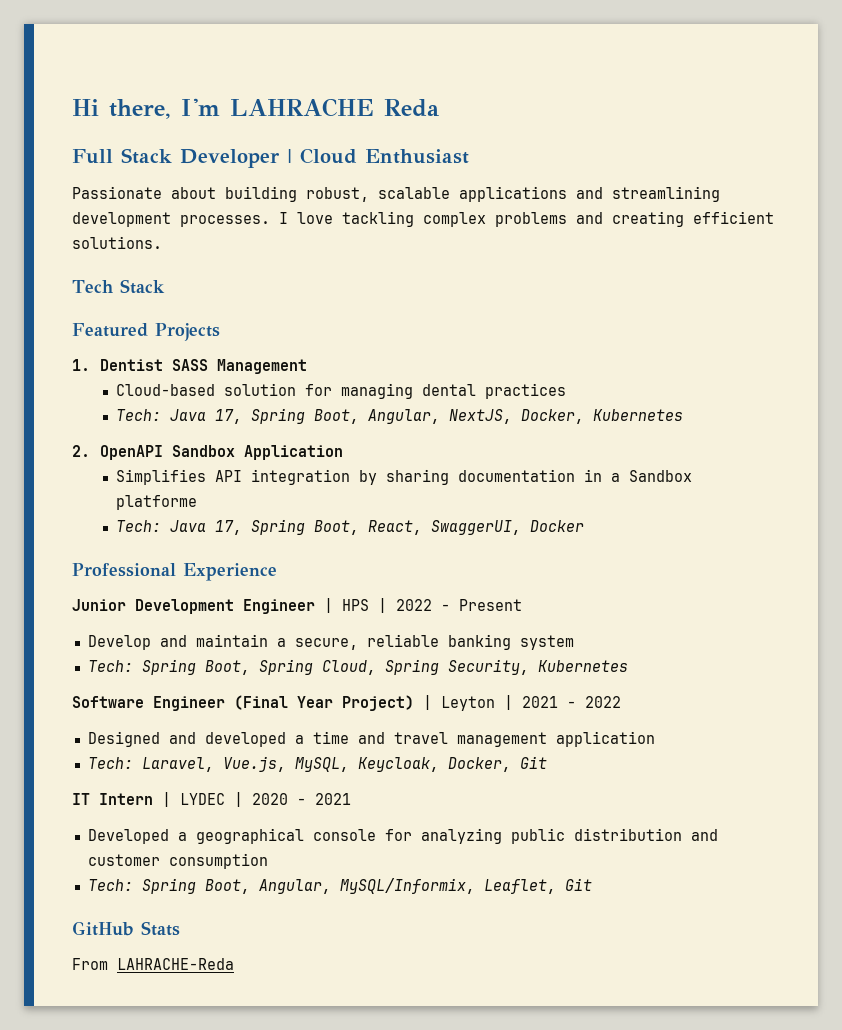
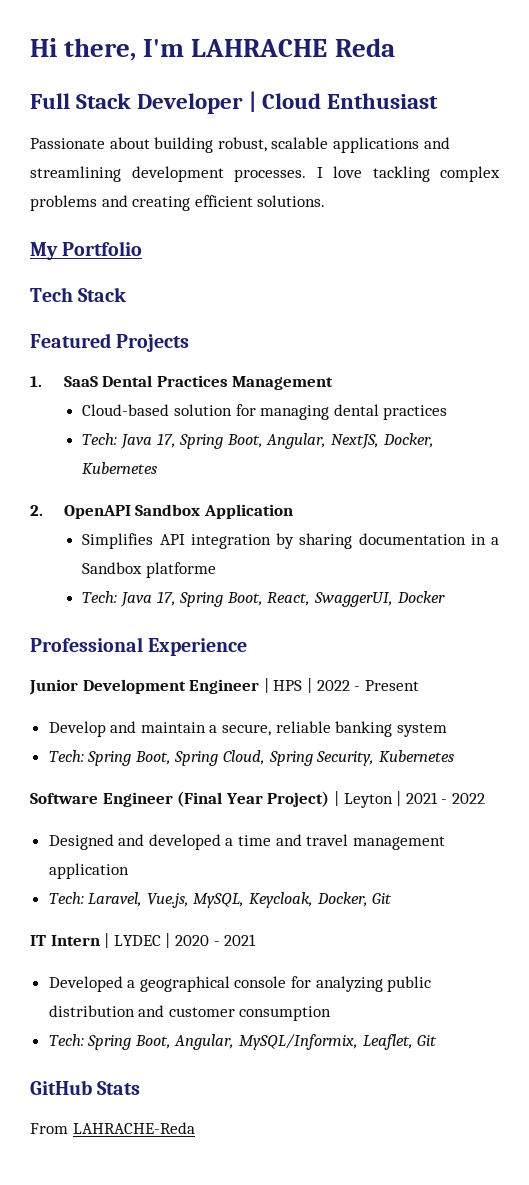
(162, 242) none -> [30,241,143,260] // My Portfolio
[100,359,209,371] Dentist SASS -> [63,375,228,387] SaaS Dental Practices

